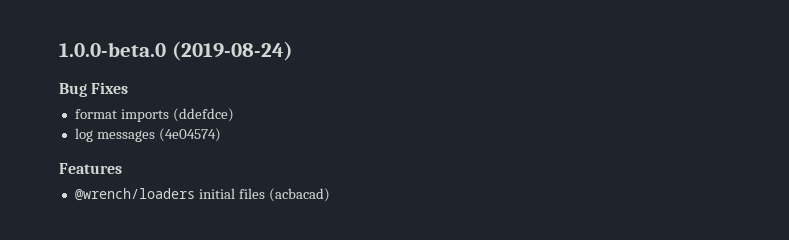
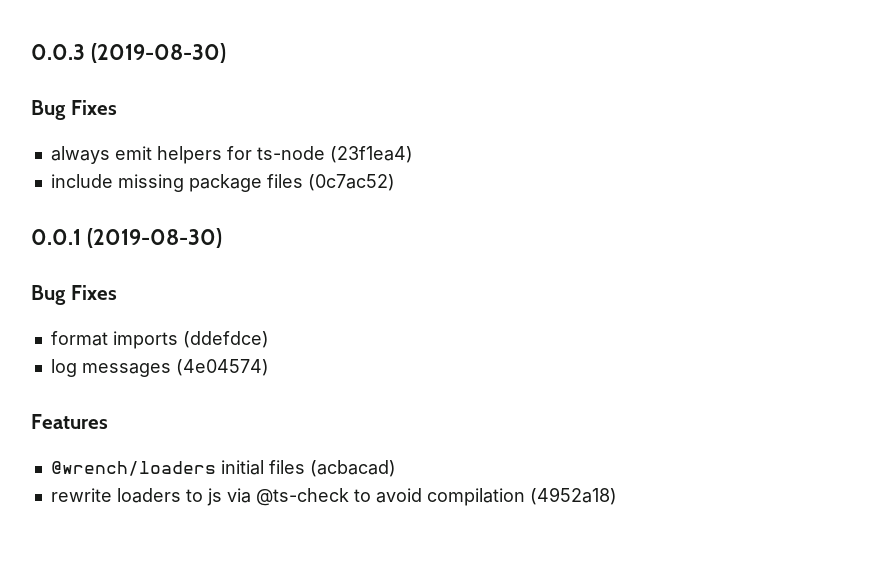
[59,41,293,61] 1.0.0-beta.0 (2019-08-24) -> [31,43,226,63] [31,100,117,120] [50,146,413,164] [50,174,395,192] [31,228,222,248] 0.0.3 (2019-08-30) // Bug Fixes // always emit helpers for ts-node (23f1ea4) // include missing package files (0c7ac52) // 0.0.1 (2019-08-30)
(330, 195) none -> [50,487,617,506] // rewrite loaders to js via @ts-check to avoid compilation (4952a18)

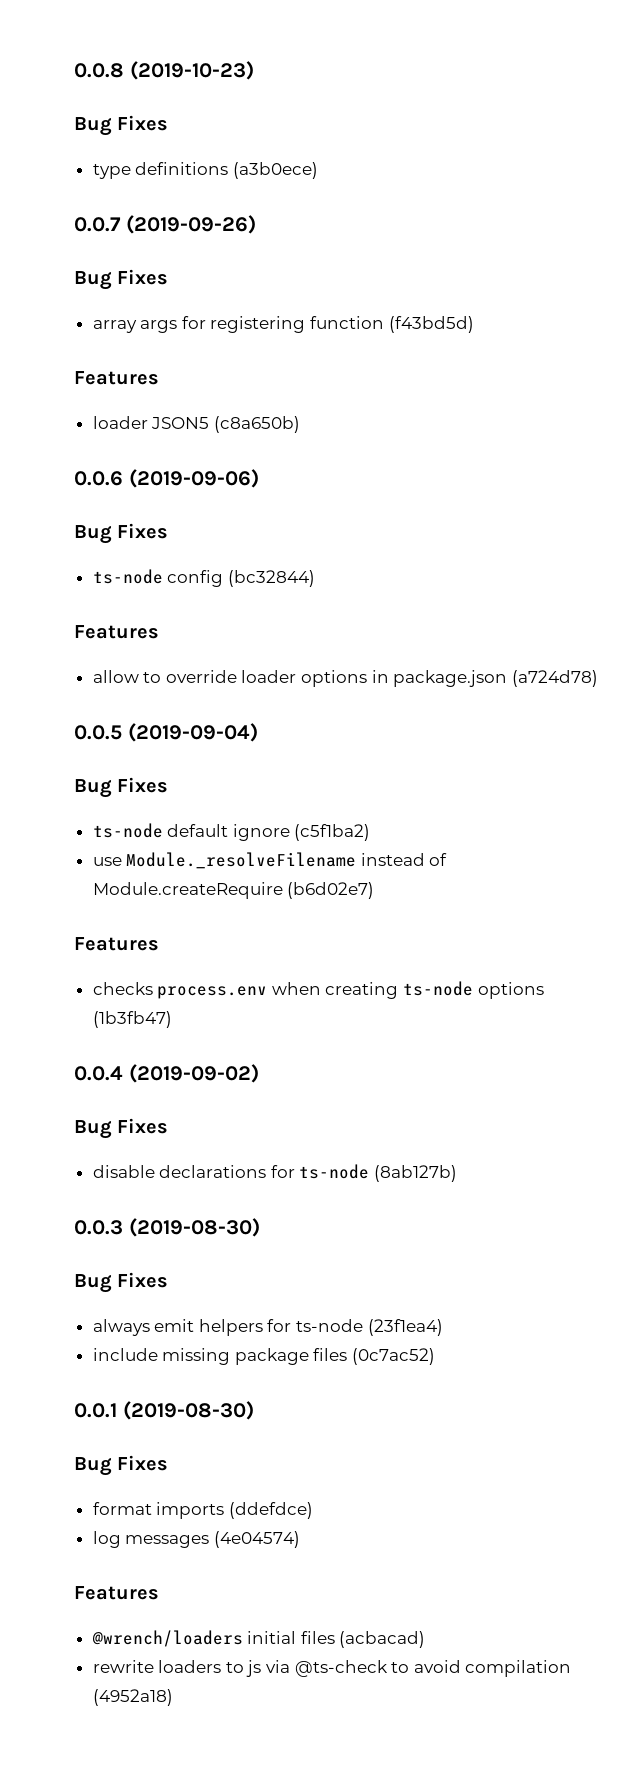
(31, 52) none -> [74,61,254,80] [74,115,169,136] [92,162,318,179] [74,215,256,234] [74,269,169,290] [92,316,474,333] [74,371,159,385] [92,416,300,433] [74,469,259,488] [74,523,169,544] [92,569,315,587] [74,625,159,639] [92,670,598,687] [74,723,258,742] [74,777,169,798] [92,823,371,841] [92,852,448,869] [92,882,375,899] [74,937,159,951] [92,981,544,999] [92,1011,172,1028] [74,1064,259,1083] [74,1118,169,1139] [92,1164,458,1182] 0.0.8 (2019-10-23) // Bug Fixes // type definitions (a3b0ece) // 0.0.7 (2019-09-26) // Bug Fixes // array args for registering function (f43bd5d) // Features // loader JSON5 (c8a650b) // 0.0.6 (2019-09-06) // Bug Fixes // ts-node config (bc32844) // Features // allow to override loader options in package.json (a724d78) // 0.0.5 (2019-09-04) // Bug Fixes // ts-node default ignore (c5f1ba2) // use Module._resolveFilename instead of Module.createRequire (b6d02e7) // Features // checks process.env when creating ts-node options (1b3fb47) // 0.0.4 (2019-09-02) // Bug Fixes // disable declarations for ts-node (8ab127b) //

